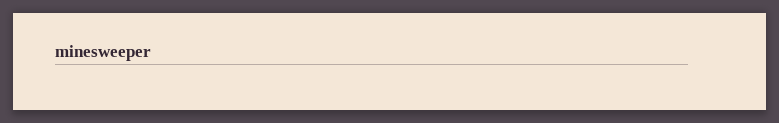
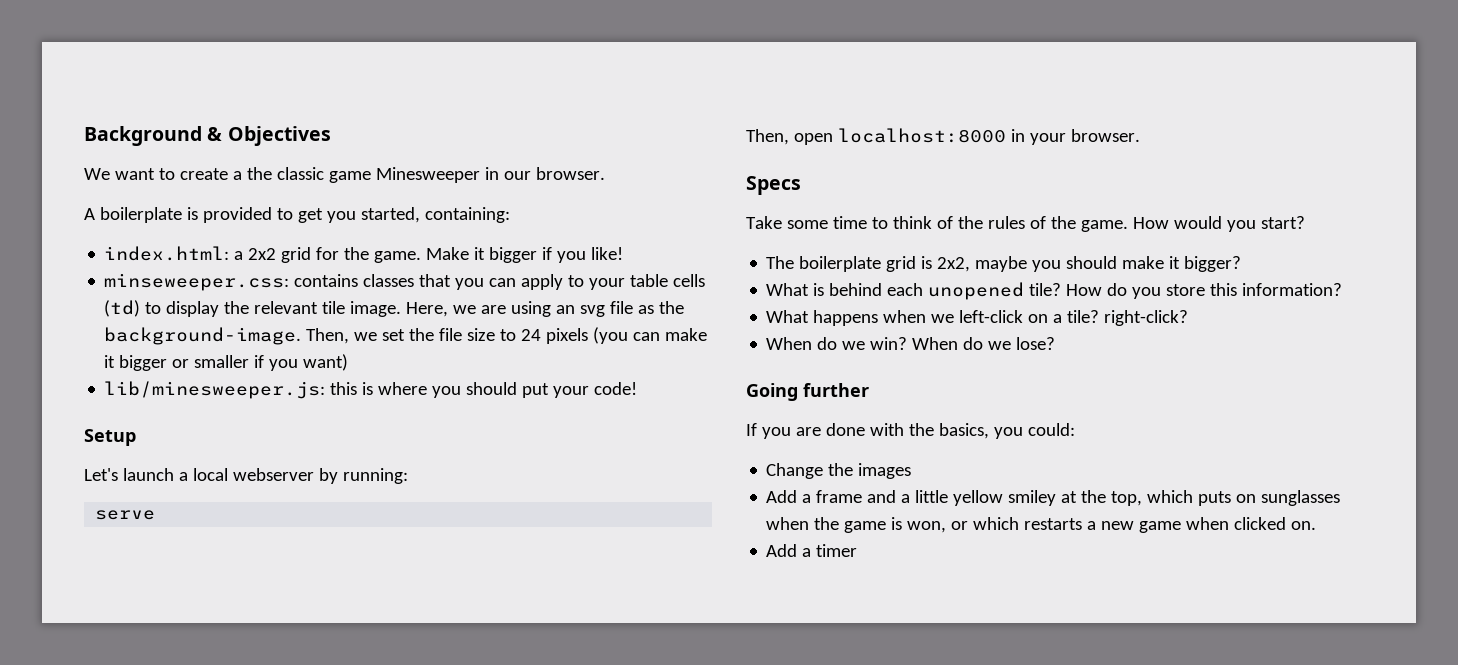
[55,45,151,61] minesweeper -> [84,126,331,146] [84,167,605,183] [84,207,510,223] [104,246,624,263] [104,273,706,291] [104,300,685,317] [104,327,708,345] [104,354,349,371] [104,381,638,399] [84,429,136,446] [84,468,408,484] [95,510,156,520] [746,128,1140,145] [746,176,801,195] [746,216,1305,232] [766,256,1242,272] [766,282,1343,300] [766,310,1189,326] [766,337,1056,350] [746,383,869,401] [746,423,1075,439] [766,463,912,479] [766,490,1341,506] [766,517,1317,533] [766,544,858,557] Background & Objectives // We want to create a the classic game Minesweeper in our browser. // A boilerplate is provided to get you started, containing: // index.html: a 2x2 grid for the game. Make it bigger if you like! // minseweeper.css: contains classes that you can apply to your table cells (td) to display the relevant tile image. Here, we are using an svg file as the background-image. Then, we set the file size to 24 pixels (you can make it bigger or smaller if you want) // lib/minesweeper.js: this is where you should put your code! // Setup // Let's launch a local webserver by running: // serve // Then, open localhost:8000 in your browser. // Specs // Take some time to think of the rules of the game. How would you start? // The boilerplate grid is 2x2, maybe you should make it bigger? // What is behind each unopened tile? How do you store this information? // What happens when we left-click on a tile? right-click? // When do we win? When do we lose? // Going further // If you are done with the basics, you could: // Change the images // Add a frame and a little yellow smiley at the top, which puts on sunglasses when the game is won, or which restarts a new game when clicked on. // Add a timer

